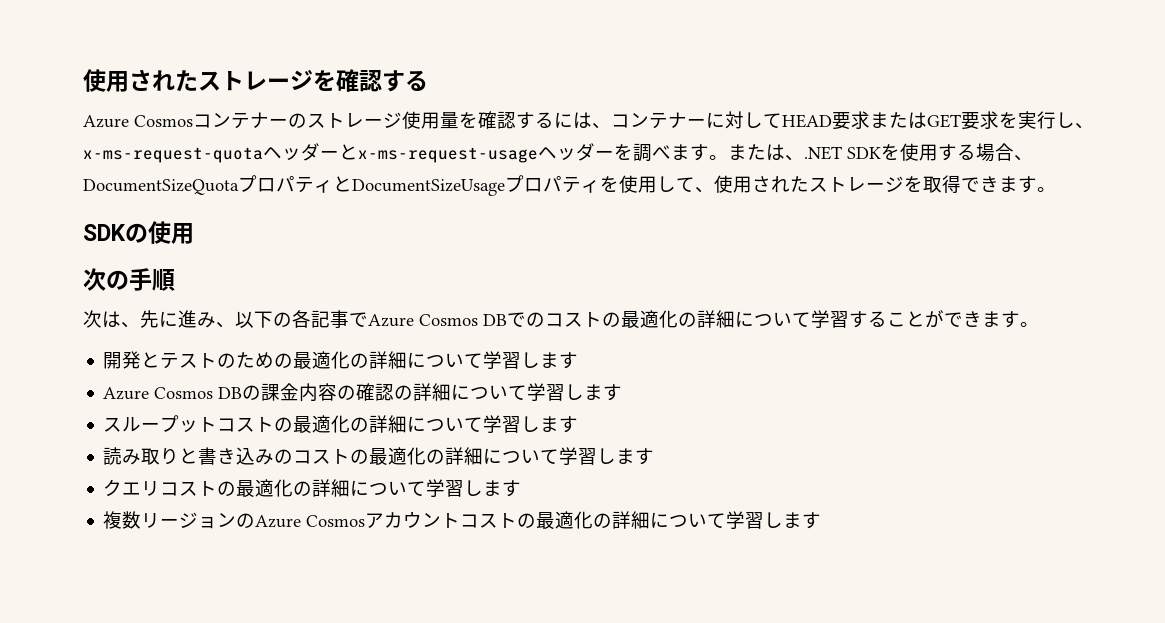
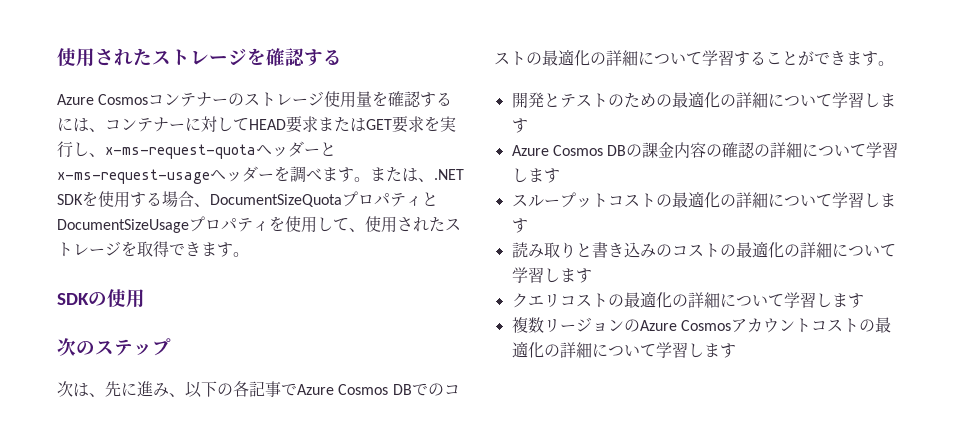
[129,268,175,291] 手順 -> [95,338,171,356] ステップ

